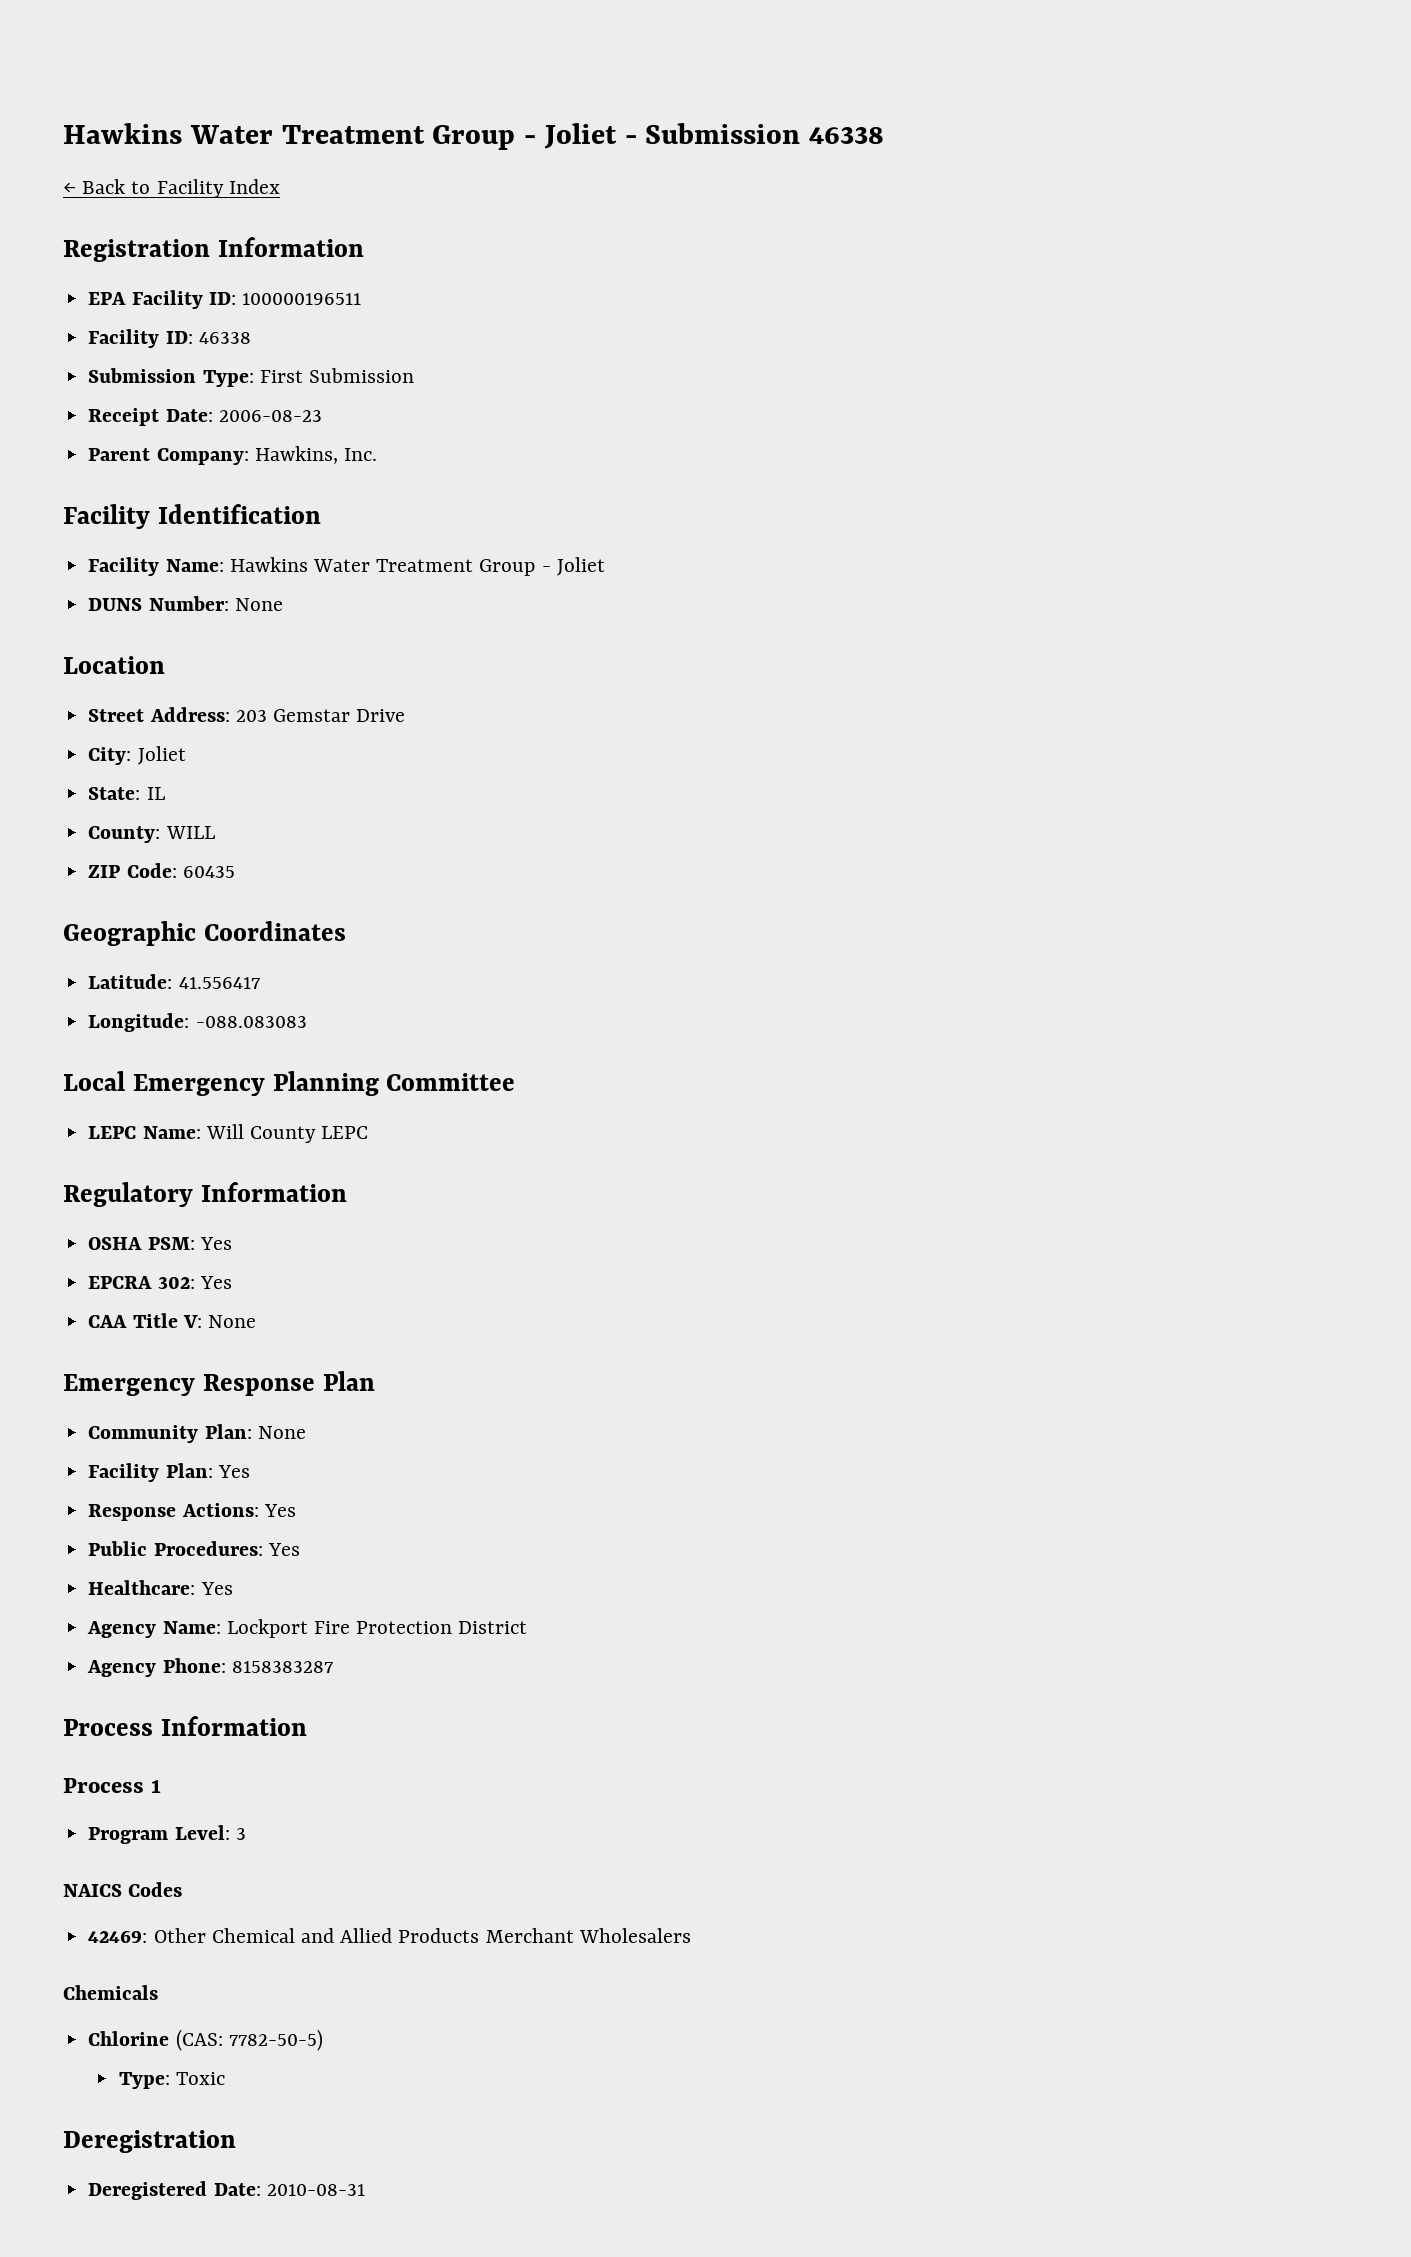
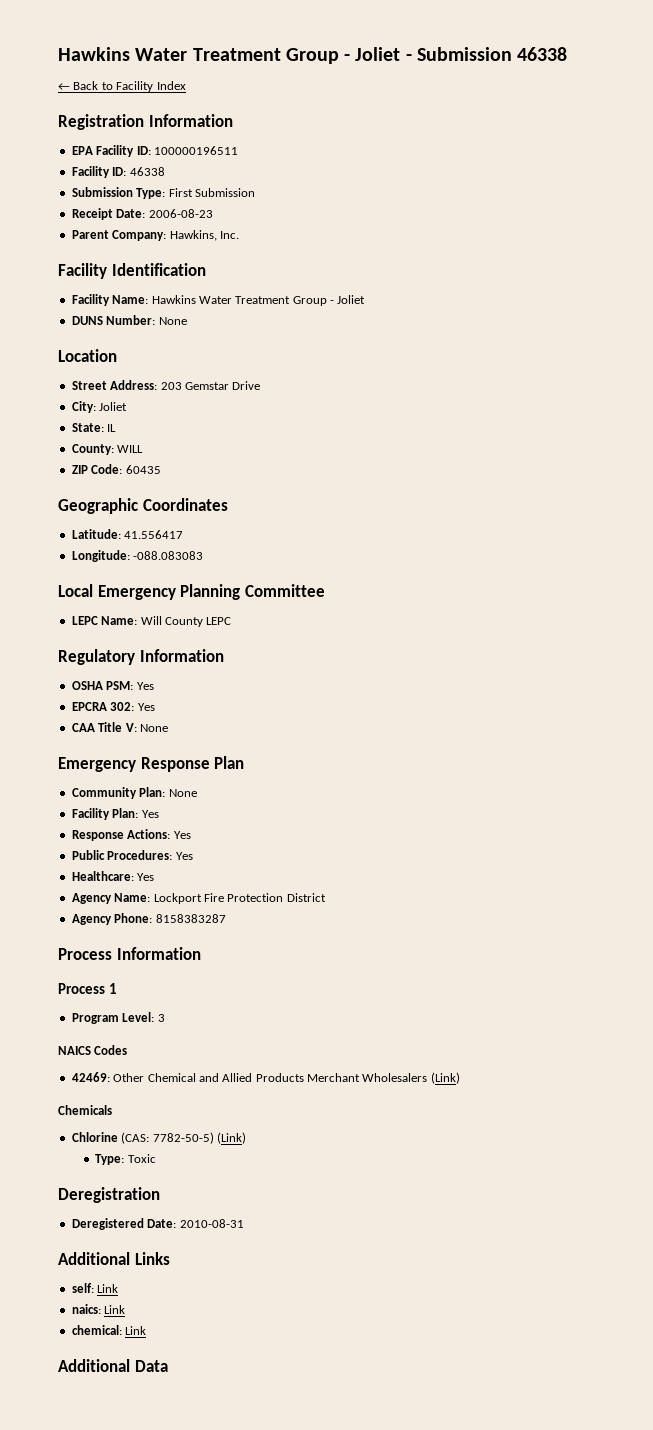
(691, 1935) none -> [430,1072,460,1084] (Link)
(323, 2040) none -> [216,1132,246,1144] (Link)
(365, 2190) none -> [58,1252,170,1265] [71,1283,119,1293] [71,1304,126,1314] [71,1325,147,1335] [58,1359,168,1372] // Additional Links // self: Link // naics: Link // chemical: Link // Additional Data

